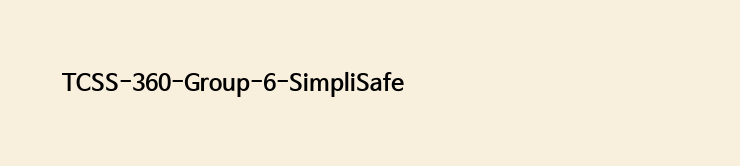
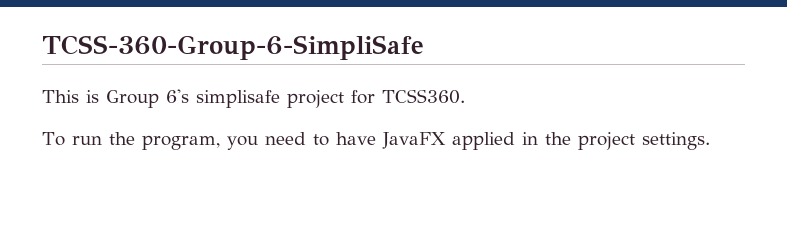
(404, 84) none -> [42,89,465,108] [42,132,710,150] // This is Group 6's simplisafe project for TCSS360. // To run the program, you need to have JavaFX applied in the project settings.

